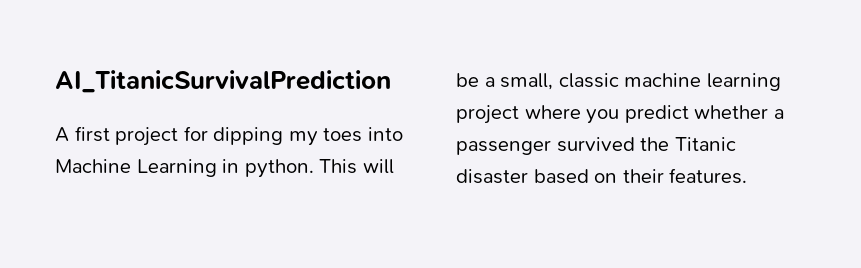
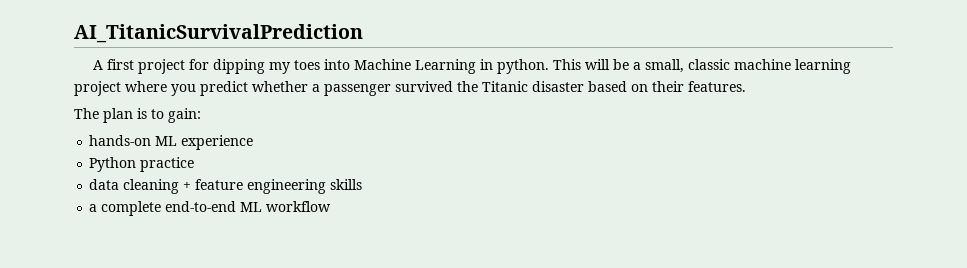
(748, 176) none -> [74,108,201,123] [89,135,254,150] [89,157,195,172] [89,179,363,194] [89,201,332,216] // The plan is to gain: // hands‑on ML experience // Python practice // data cleaning + feature engineering skills // a complete end‑to‑end ML workflow

